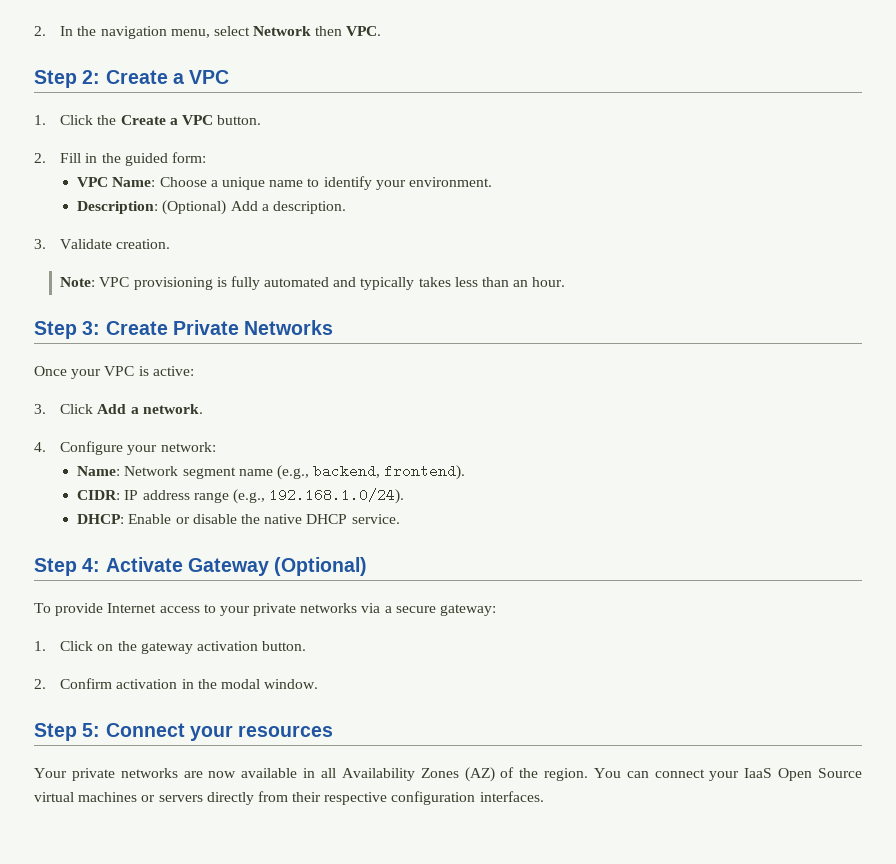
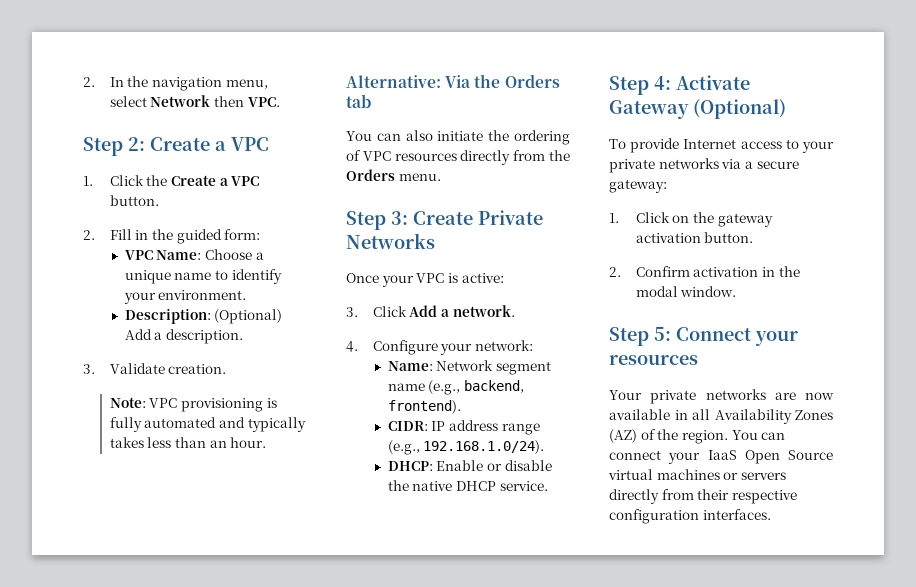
(566, 282) none -> [346,74,560,88] [346,94,371,108] [346,130,570,145] [346,150,570,165] [346,169,441,181] // Alternative: Via the Orders tab // You can also initiate the ordering of VPC resources directly from the Orders menu.

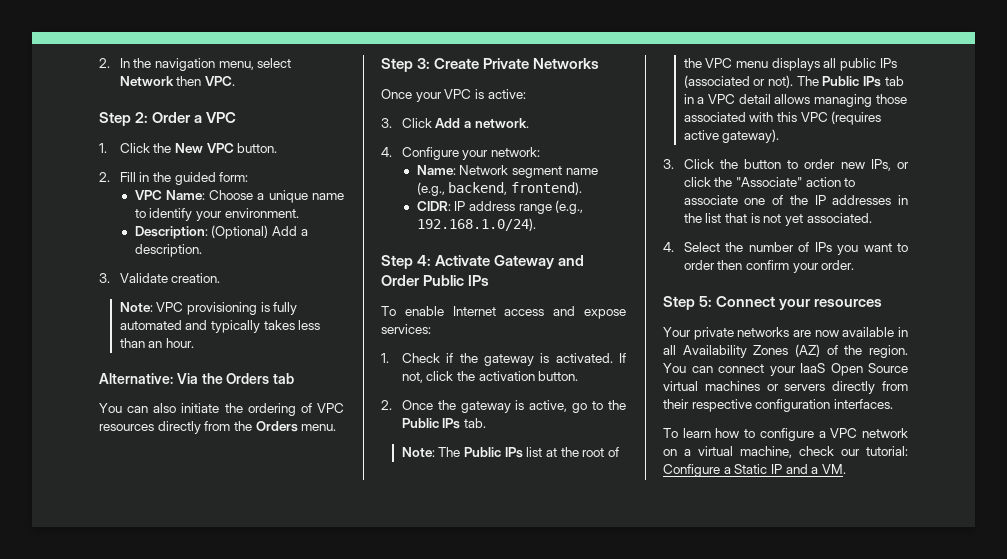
[150,137,210,151] Create -> [152,112,192,123] Order
[171,175,228,186] Create a -> [175,143,204,153] New
[387,460,552,471] [387,480,548,491] // DHCP: Enable or disable the native DHCP service. -> (536, 224) none
[693,99,786,119] [609,138,680,153] (Optional) // To provide -> [558,255,585,266] [381,275,490,286] [381,306,444,316] and Order Public IPs // To enable
[785,139,834,153] [609,158,799,173] [609,179,667,193] [609,212,773,227] [635,232,754,243] [609,266,800,277] [635,286,737,297] to your private networks via a secure gateway: // 1. Click on the gateway activation button. // 2. Confirm activation in the modal window. -> [553,306,626,319] [381,324,431,334] [381,353,626,366] [401,371,579,383] [381,400,626,413] [401,418,487,429] [401,447,619,458] [683,58,897,71] [683,75,904,88] [683,94,907,107] [683,111,882,125] [683,129,780,143] [663,159,909,171] [683,177,856,187] [683,195,908,205] [683,213,872,226] [663,242,908,255] [683,260,855,273] and expose services: // 1. Check if the gateway is activated. If not, click the activation button. // 2. Once the gateway is active, go to the Public IPs tab. // Note: The Public IPs list at the root of the VPC menu displays all public IPs (associated or not). The Public IPs tab in a VPC detail allows managing those associated with this VPC (requires active gateway). // 3. Click the button to order new IPs, or click the "Associate" action to associate one of the IP addresses in the list that is not yet associated. // 4. Select the number of IPs you want to order then confirm your order.
(771, 514) none -> [663,428,908,441] [663,446,908,458] [663,464,846,477] // To learn how to configure a VPC network on a virtual machine, check our tutorial: Configure a Static IP and a VM.

